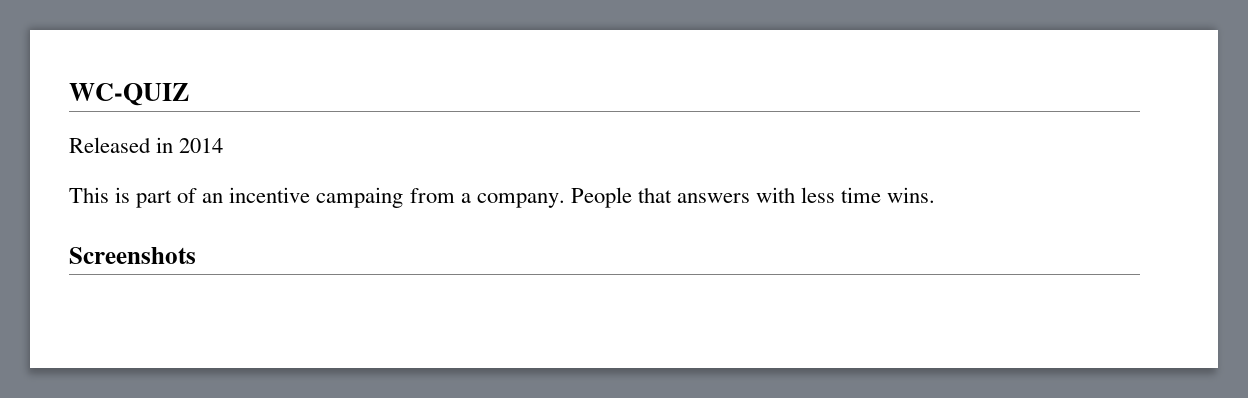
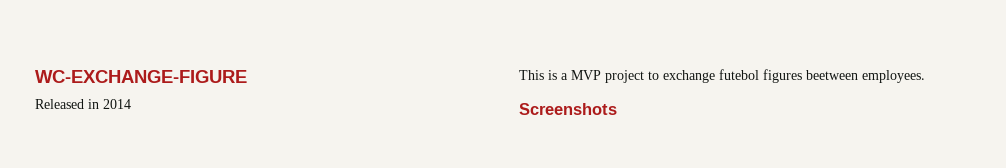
[69,83,189,106] WC-QUIZ -> [35,70,247,83] WC-EXCHANGE-FIGURE
[136,187,936,208] part of an incentive campaing from a company. People that answers with less time wins. -> [561,69,925,83] a MVP project to exchange futebol figures beetween employees.

